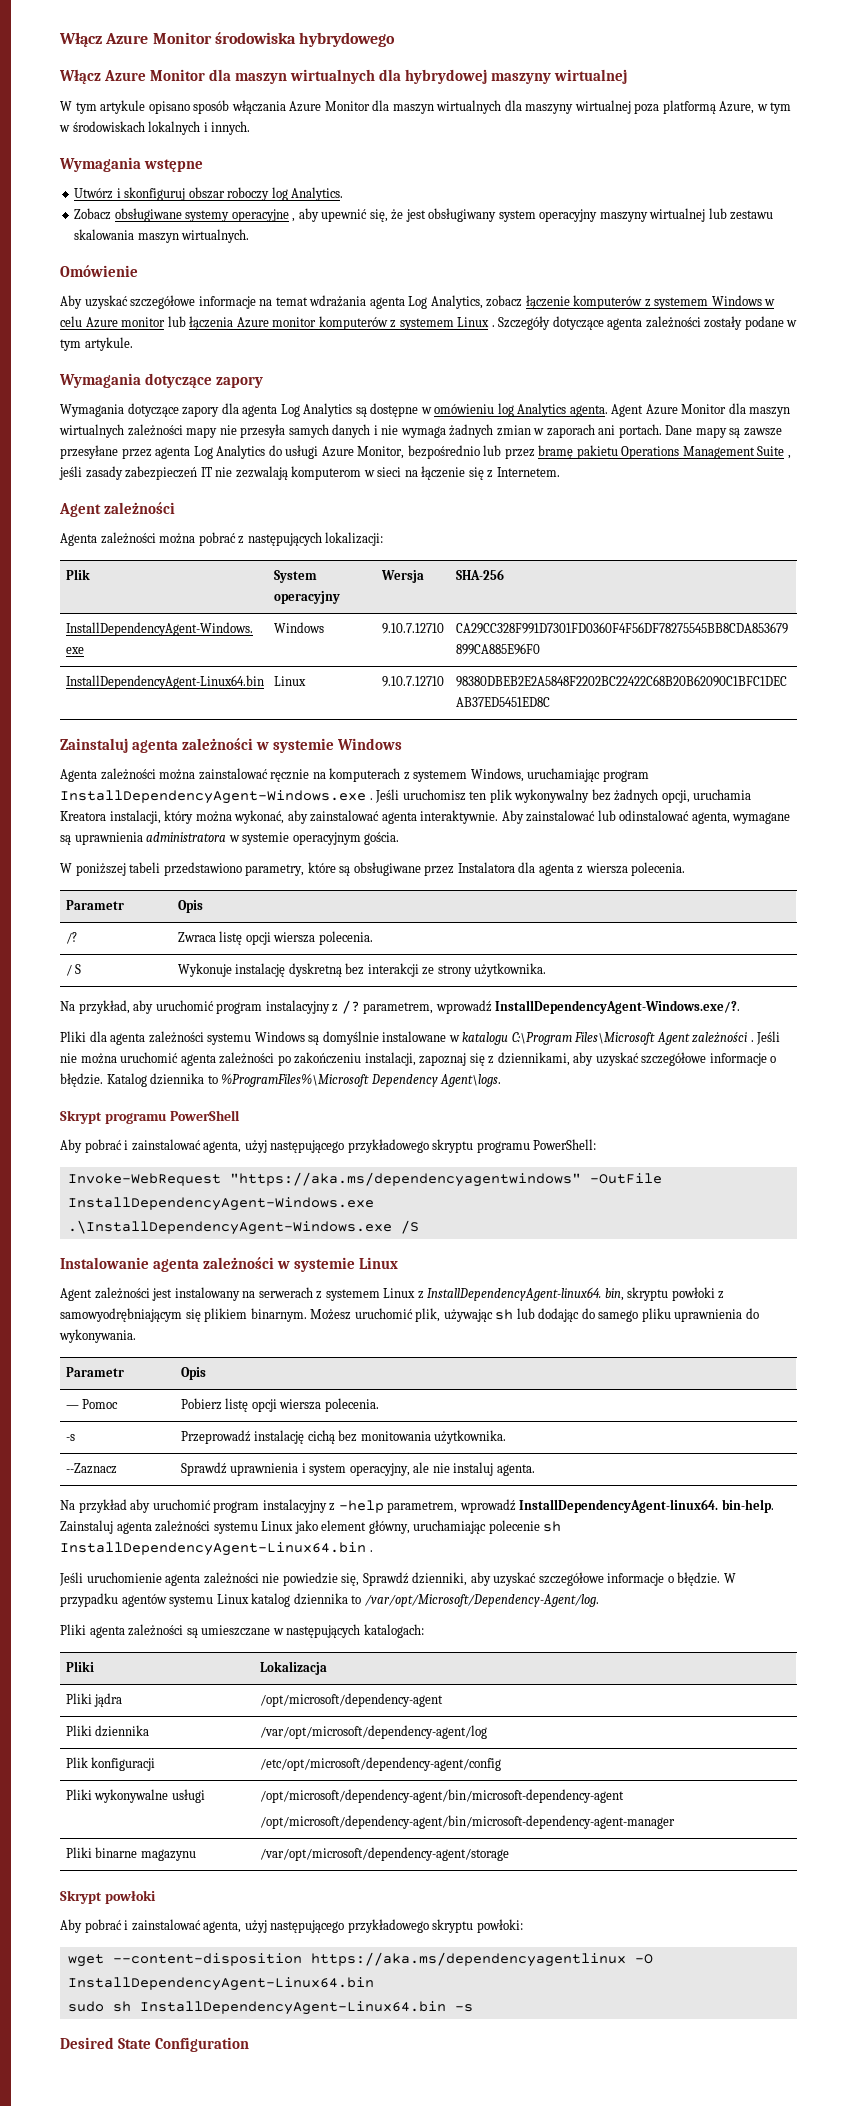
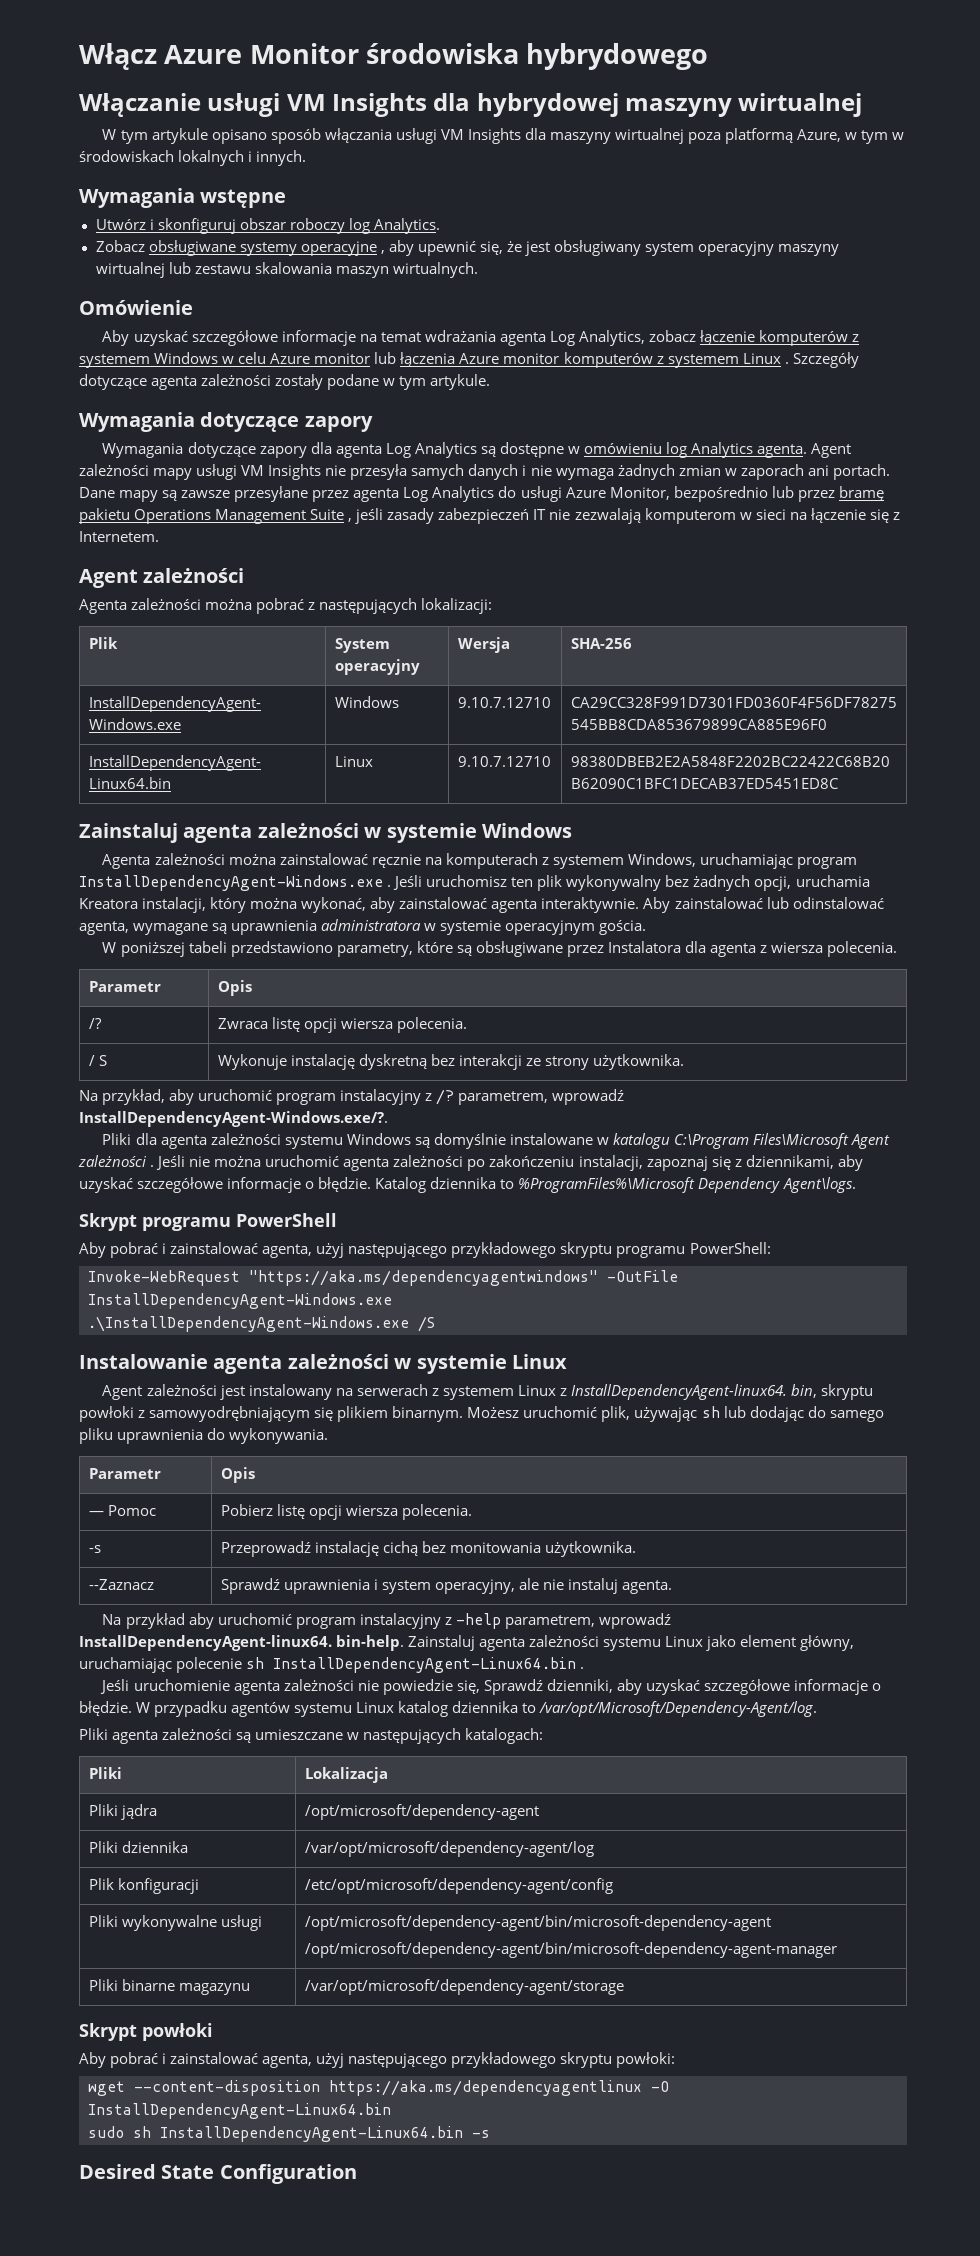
[59,69,376,84] Włącz Azure Monitor dla maszyn wirtualnych -> [79,93,428,117] Włączanie usługi VM Insights
[289,100,502,114] Azure Monitor dla maszyn wirtualnych -> [395,128,521,144] usługi VM Insights
[645,403,791,417] [59,424,218,438] Azure Monitor dla maszyn wirtualnych zależności mapy -> [79,464,322,480] zależności mapy usługi VM Insights

